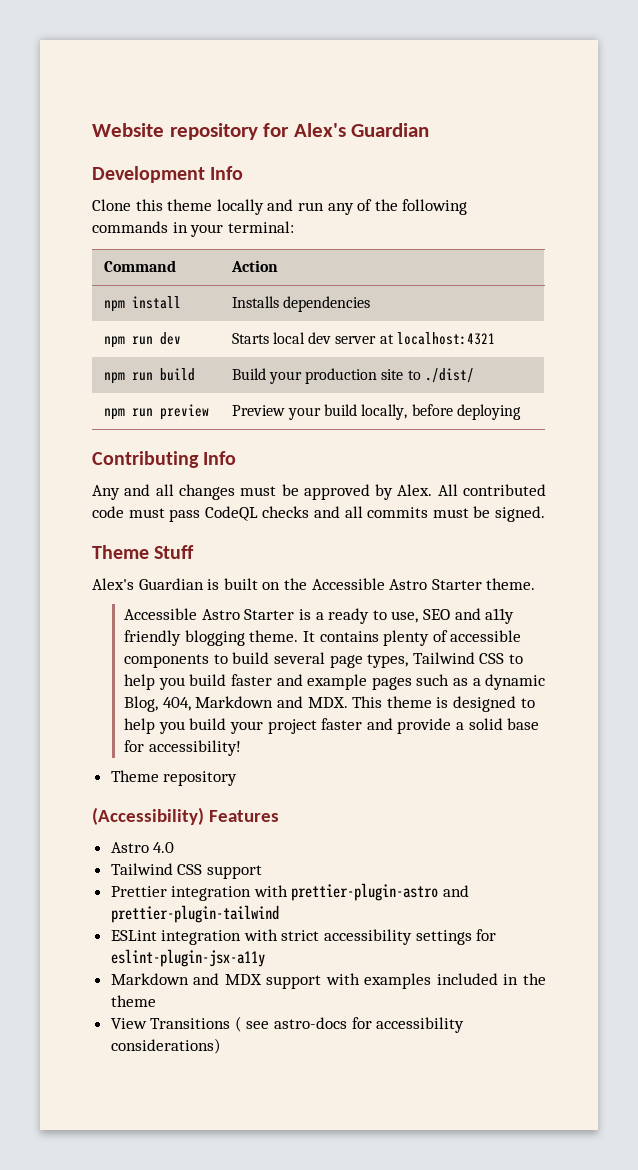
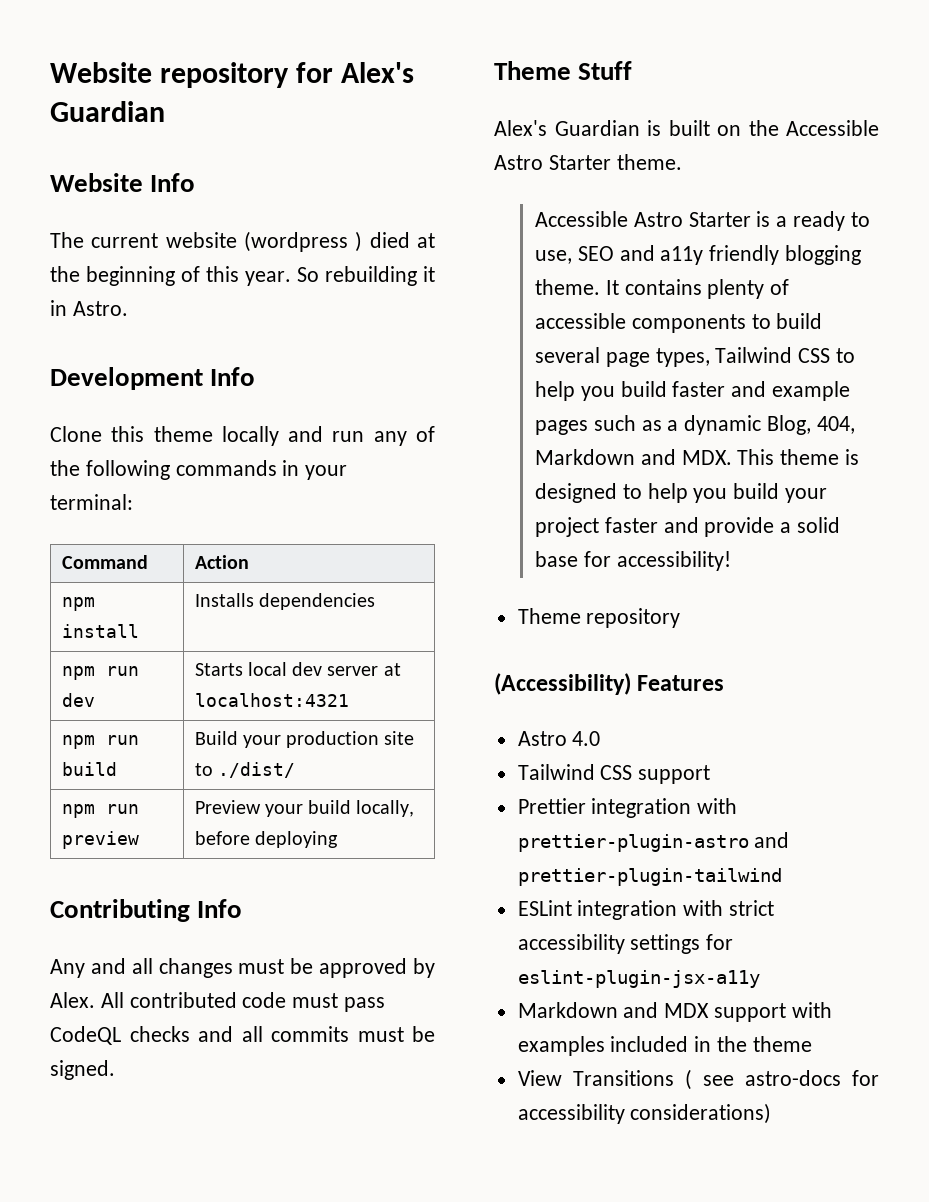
(430, 130) none -> [50,173,196,192] [50,231,435,252] [50,266,435,286] [50,300,128,316] // Website Info // The current website (wordpress ) died at the beginning of this year. So rebuilding it in Astro.

